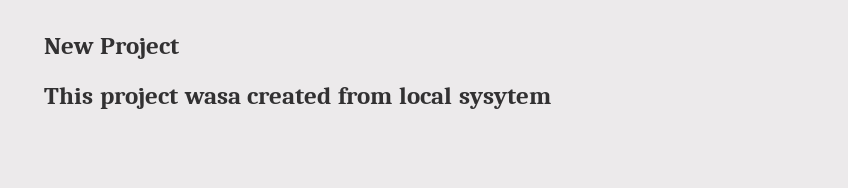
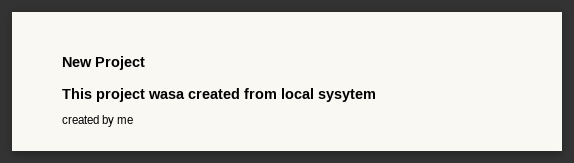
(551, 99) none -> [62,115,134,127] // created by me

